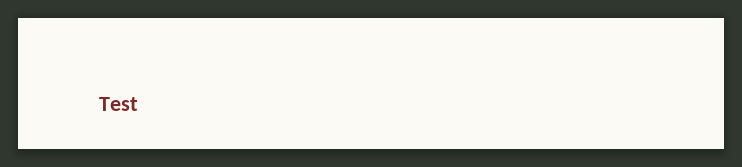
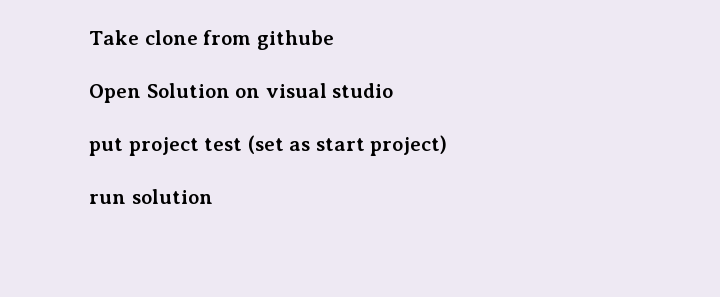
[99,97,138,111] Test -> [89,30,334,50] [89,83,394,103] [89,135,448,156] [89,189,213,204] Take clone from githube // Open Solution on visual studio // put project test (set as start project) // run solution

